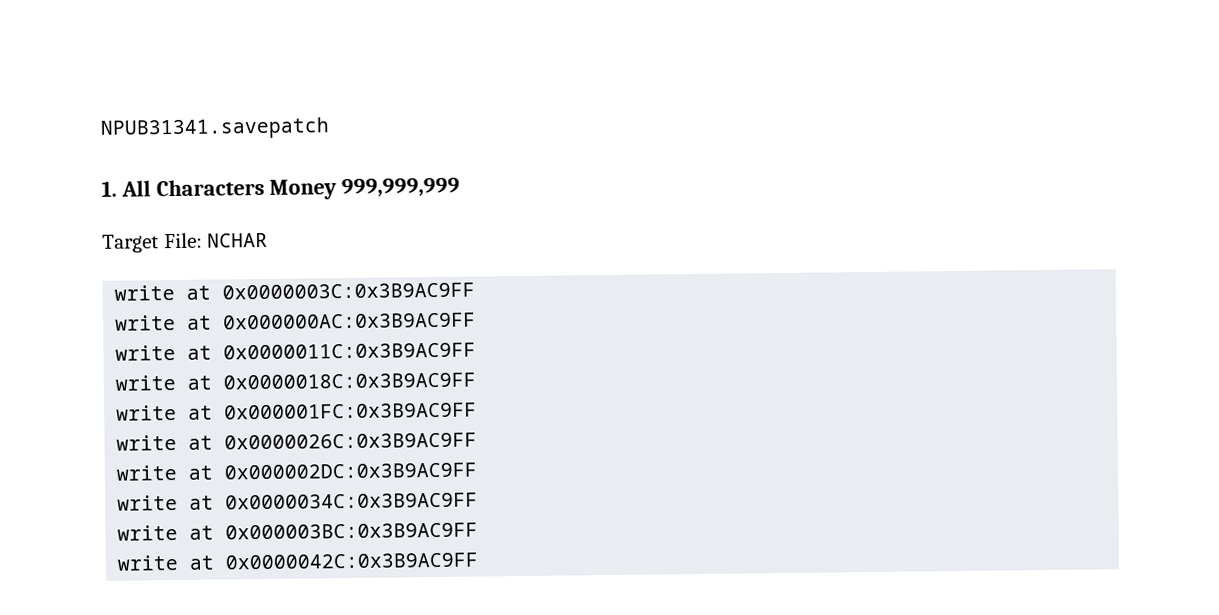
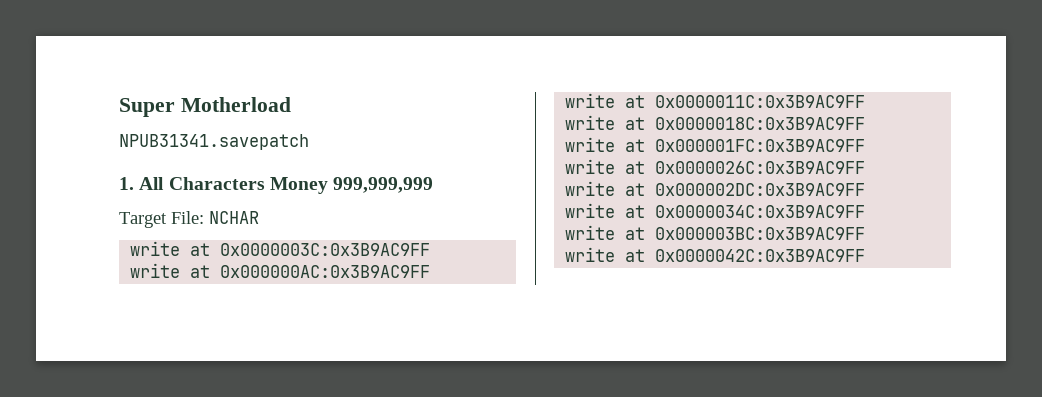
(100, 128) none -> [119,97,291,117] Super Motherload //

